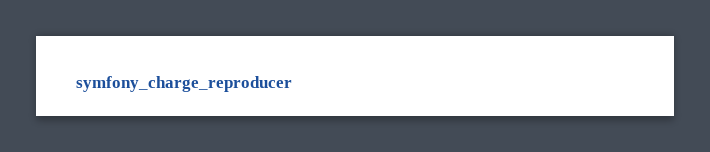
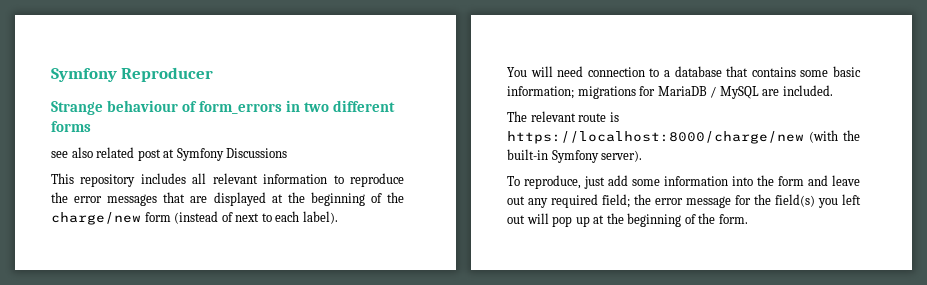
[76,76,292,92] symfony_charge_reproducer -> [51,67,214,82] [51,100,396,115] [51,121,91,132] [51,147,288,161] [51,173,404,187] [51,192,404,206] [51,211,338,225] [507,66,861,77] [507,85,833,99] [507,111,619,122] [507,130,860,144] [507,149,643,163] [507,175,860,189] [507,194,861,208] [507,213,748,227] Symfony Reproducer // Strange behaviour of form_errors in two different forms // see also related post at Symfony Discussions // This repository includes all relevant information to reproduce the error messages that are displayed at the beginning of the charge/new form (instead of next to each label). // You will need connection to a database that contains some basic information; migrations for MariaDB / MySQL are included. // The relevant route is https://localhost:8000/charge/new (with the built-in Symfony server). // To reproduce, just add some information into the form and leave out any required field; the error message for the field(s) you left out will pop up at the beginning of the form.

